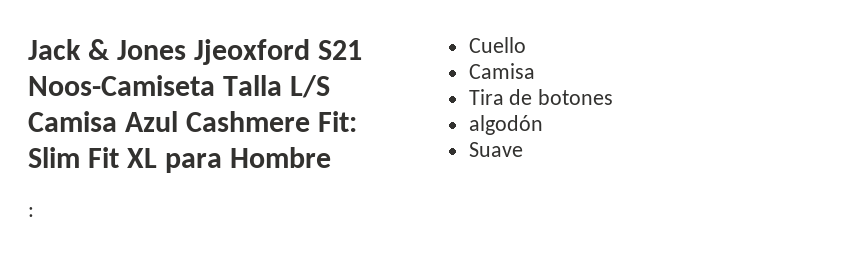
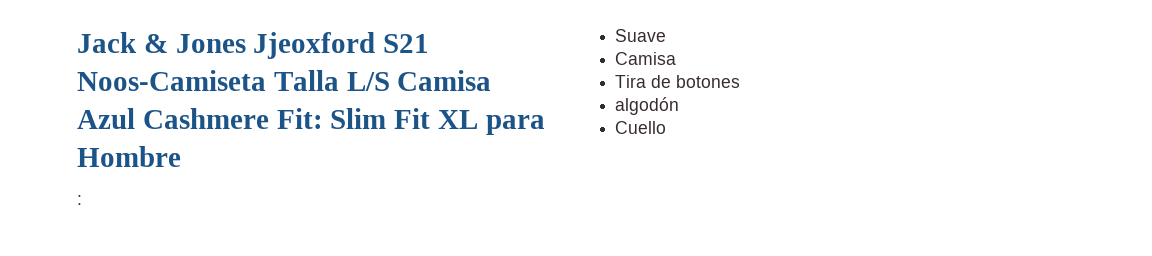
[468,37,526,53] Cuello -> [615,29,667,42] Suave
[468,142,523,157] Suave -> [615,121,667,134] Cuello

